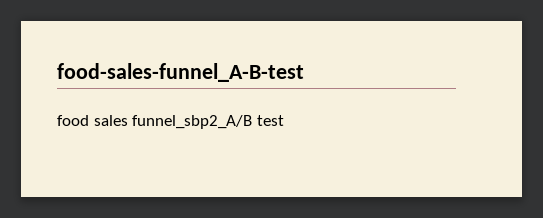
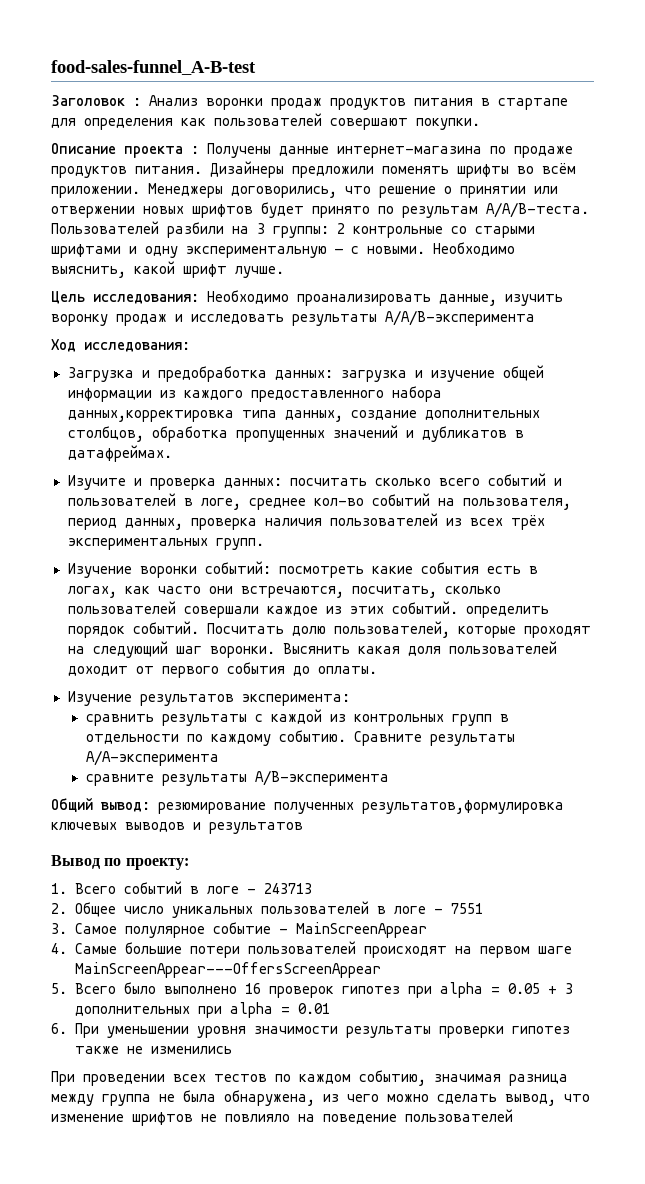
[57,115,284,129] food sales funnel_sbp2_A/B test -> [51,95,568,110] [51,113,480,130] [51,143,573,158] [51,161,576,178] [51,183,558,198] [51,202,589,218] [51,221,535,238] [51,242,515,258] [51,261,284,278] [51,290,563,306] [51,310,535,326] [51,339,190,352] [67,365,544,382] [67,386,442,402] [67,410,540,422] [67,425,524,442] [67,445,172,462] [67,473,562,490] [67,493,571,510] [67,513,545,530] [67,538,264,550] [67,561,538,578] [67,586,501,598] [67,601,549,618] [67,621,591,638] [67,641,557,658] [67,662,377,678] [67,691,350,706] [85,709,509,726] [85,730,515,746] [85,750,219,766] [85,770,389,786] [51,797,564,814] [51,822,303,834] [51,855,189,870] [51,881,312,895] [51,901,483,918] [51,922,427,938] [51,941,572,958] [74,962,381,978] [51,982,573,998] [74,1002,330,1018] [51,1023,570,1038] [74,1046,232,1055] [51,1070,568,1086] [51,1090,590,1106] [51,1109,513,1126] Заголовок : Анализ воронки продаж продуктов питания в стартапе для определения как пользователей совершают покупки. // Описание проекта : Получены данные интернет-магазина по продаже продуктов питания. Дизайнеры предложили поменять шрифты во всём приложении. Менеджеры договорились, что решение о принятии или отвержении новых шрифтов будет принято по результам A/A/B-теста. Пользователей разбили на 3 группы: 2 контрольные со старыми шрифтами и одну экспериментальную — с новыми. Необходимо выяснить, какой шрифт лучше. // Цель исследования: Необходимо проанализировать данные, изучить воронку продаж и исследовать результаты A/A/B-эксперимента // Ход исследования: // Загрузка и предобработка данных: загрузка и изучение общей информации из каждого предоставленного набора данных,корректировка типа данных, создание дополнительных столбцов, обработка пропущенных значений и дубликатов в датафреймах. // Изучите и проверка данных: посчитать сколько всего событий и пользователей в логе, среднее кол-во событий на пользователя, период данных, проверка наличия пользователей из всех трёх экспериментальных групп. // Изучение воронки событий: посмотреть какие события есть в логах, как часто они встречаются, посчитать, сколько пользователей совершали каждое из этих событий. определить порядок событий. Посчитать долю пользователей, которые проходят на следующий шаг воронки. Высянить какая доля пользователей доходит от первого события до оплаты. // Изучение результатов эксперимента: // сравнить результаты с каждой из контрольных групп в отдельности по каждому событию. Сравните результаты А/А-эксперимента // сравните результаты А/В-эксперимента // Общий вывод: резюмирование полученных результатов,формулировка ключевых выводов и результатов // Вывод по проекту: // 1. Всего событий в логе - 243713 // 2. Общее число уникальных пользователей в логе - 7551 // 3. Самое полулярное событие - MainScreenAppear // 4. Самые большие потери пользователей происходят на первом шаге MainScreenAppear---OffersScreenAppear // 5. Всего было выполнено 16 проверок гипотез при alpha = 0.05 + 3 дополнительных при alpha = 0.01 // 6. При уменьшении уровня значимости результаты проверки гипотез также не изменились // При проведении всех тестов по каждом событию, значимая разница между группа не была обнаружена, из чего можно сделать вывод, что изменение шрифтов не повлияло на поведение пользователей

